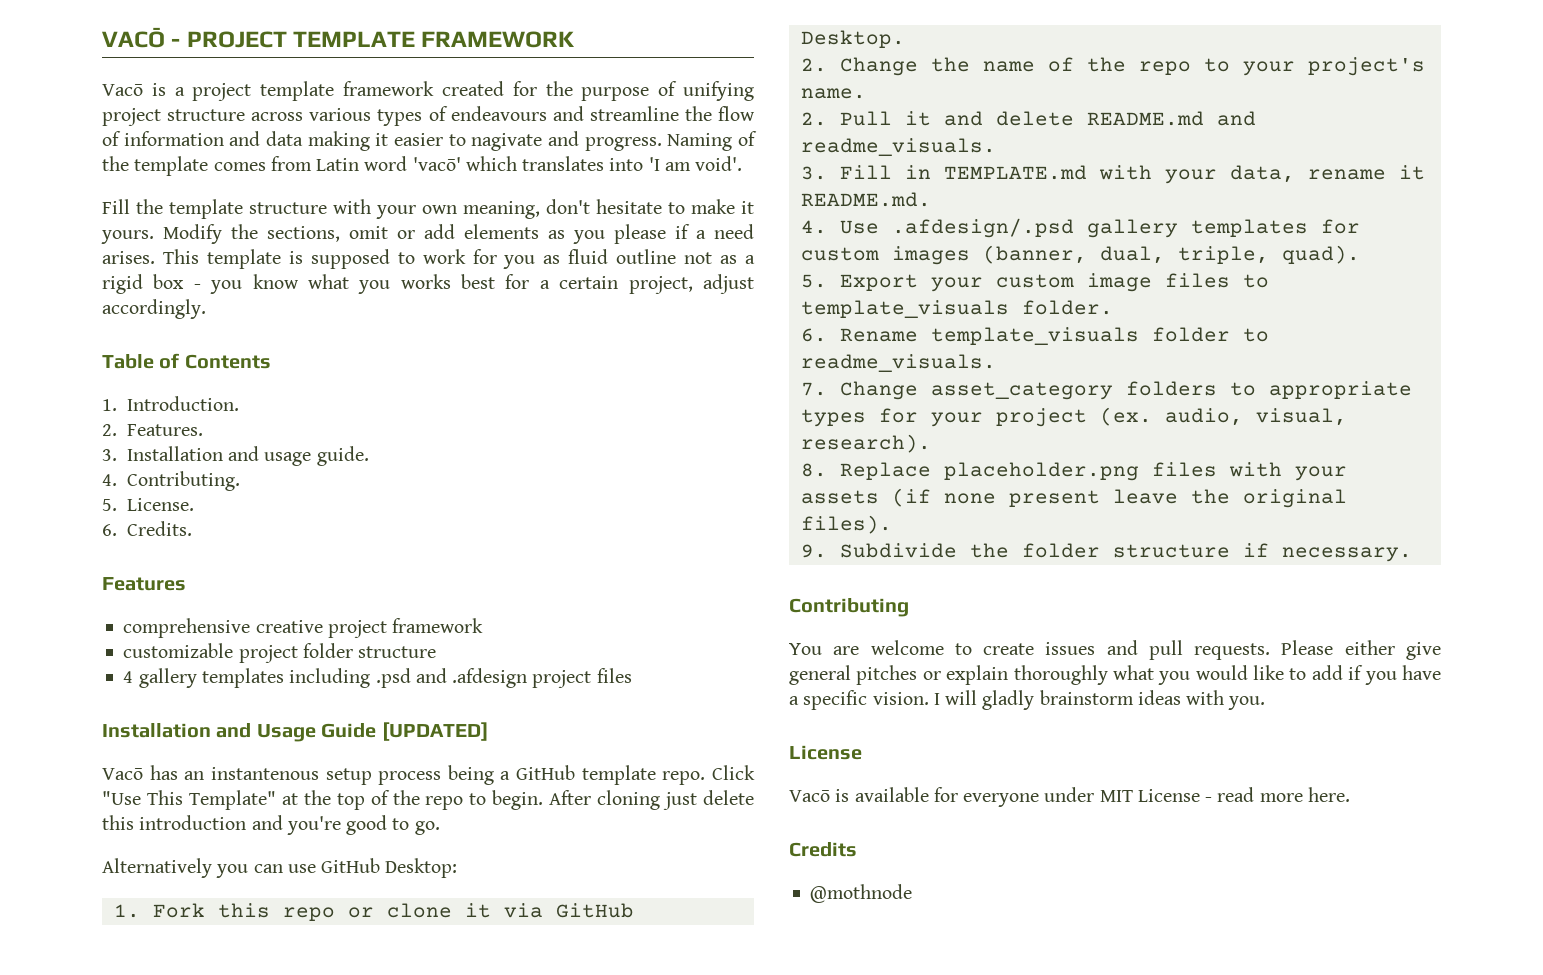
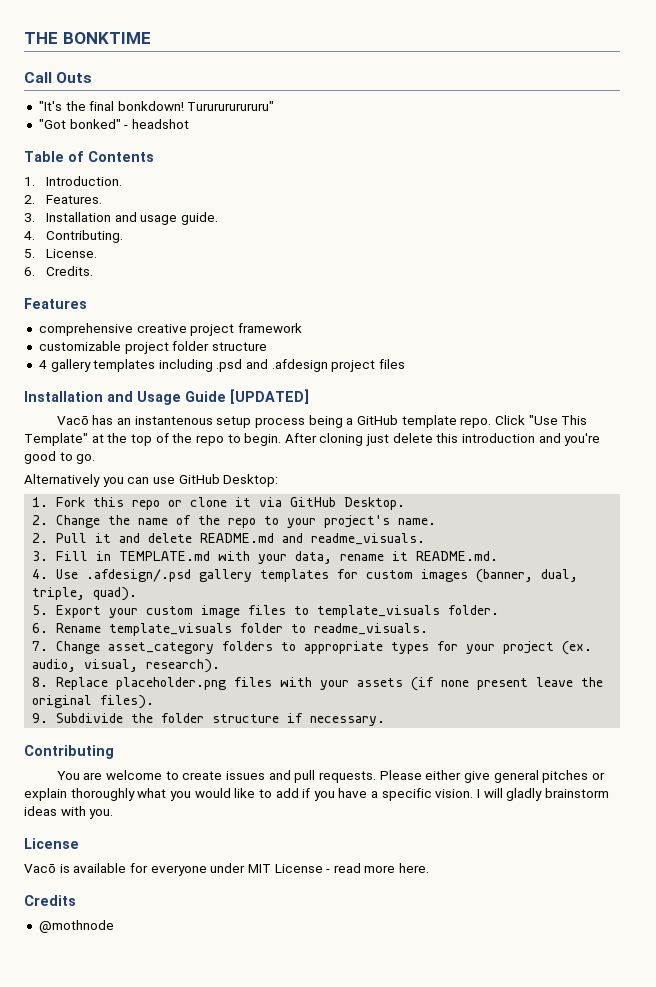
[102,27,576,48] [102,81,755,101] [102,106,756,126] [102,131,757,151] [102,156,743,176] [102,199,754,219] [101,224,754,244] [102,249,756,269] [102,274,754,294] [102,299,206,319] VACŌ - PROJECT TEMPLATE FRAMEWORK // Vacō is a project template framework created for the purpose of unifying project structure across various types of endeavours and streamline the flow of information and data making it easier to nagivate and progress. Naming of the template comes from Latin word 'vacō' which translates into 'I am void'. // Fill the template structure with your own meaning, don't hesitate to make it yours. Modify the sections, omit or add elements as you please if a need arises. This template is supposed to work for you as fluid outline not as a rigid box - you know what you works best for a certain project, adjust accordingly. -> [24,32,151,44] [24,72,93,83] [38,101,275,111] [38,119,189,129] THE BONKTIME // Call Outs // "It's the final bonkdown! Tururururururu" // "Got bonked" - headshot

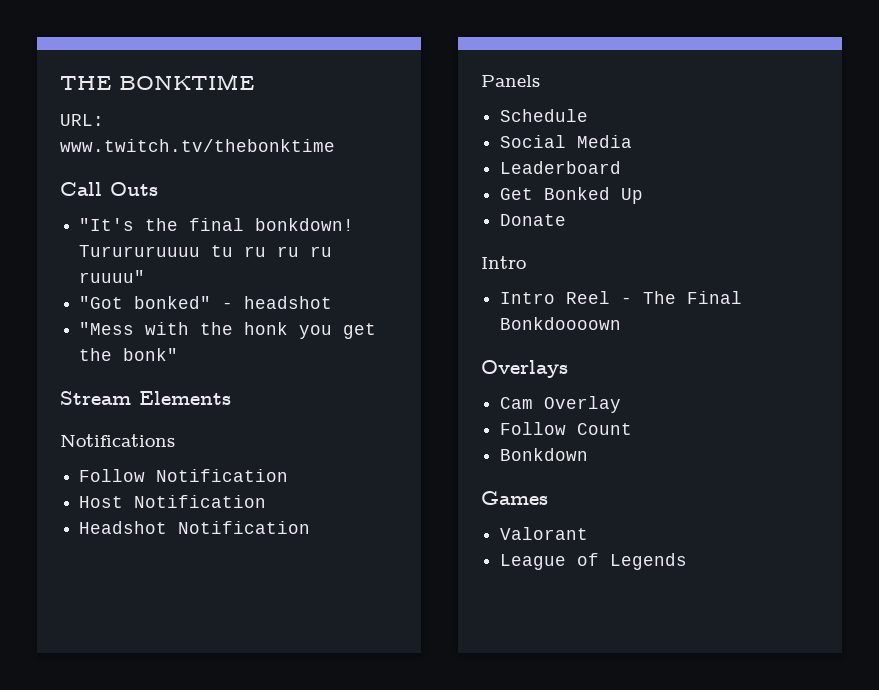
(151, 38) none -> [60,114,104,126] [60,139,335,152] // URL: www.twitch.tv/thebonktime
[187,101,275,111] [38,119,189,129] [24,151,154,162] [24,176,122,186] [24,195,102,204] [24,212,218,225] [24,230,123,243] [24,249,97,258] [24,266,93,276] [24,298,87,309] [38,323,302,336] [38,341,267,354] [38,359,406,372] [24,389,309,405] [56,415,588,428] [24,433,601,446] [24,451,96,464] [24,474,279,487] [32,497,406,510] [32,515,437,528] [32,533,426,545] [32,551,499,564] [32,569,579,583] [32,587,138,601] [32,605,500,618] [32,623,429,636] [32,641,593,655] [32,659,221,673] [32,677,604,691] [32,695,155,709] [32,713,386,726] [24,745,114,759] [56,770,605,783] [24,788,609,801] [24,806,114,819] [24,838,79,849] [24,863,430,876] [24,895,76,906] [38,920,114,933] Tururururururu" // "Got bonked" - headshot // Table of Contents // 1. Introduction. // 2. Features. // 3. Installation and usage guide. // 4. Contributing. // 5. License. // 6. Credits. // Features // comprehensive creative project framework // customizable project folder structure // 4 gallery templates including .psd and .afdesign project files // Installation and Usage Guide [UPDATED] // Vacō has an instantenous setup process being a GitHub template repo. Click "Use This Template" at the top of the repo to begin. After cloning just delete this introduction and you're good to go. // Alternatively you can use GitHub Desktop: // 1. Fork this repo or clone it via GitHub Desktop. // 2. Change the name of the repo to your project's name. // 2. Pull it and delete README.md and readme_visuals. // 3. Fill in TEMPLATE.md with your data, rename it README.md. // 4. Use .afdesign/.psd gallery templates for custom images (banner, dual, triple, quad). // 5. Export your custom image files to template_visuals folder. // 6. Rename template_visuals folder to readme_visuals. // 7. Change asset_category folders to appropriate types for your project (ex. audio, visual, research). // 8. Replace placeholder.png files with your assets (if none present leave the original files). // 9. Subdivide the folder structure if necessary. // Contributing // You are welcome to create issues and pull requests. Please either give general pitches or explain thoroughly what you would like to add if you have a specific vision. I will gladly brainstorm ideas with you. // License // Vacō is available for everyone under MIT License - read more here. // Credits // @mothnode -> [79,245,333,257] [79,270,146,283] [79,296,333,309] [79,322,377,339] [79,348,179,361] [60,391,231,405] [60,434,175,447] [79,469,289,482] [79,495,267,508] [79,521,311,534] [481,75,540,87] [500,109,589,122] [500,135,633,148] [500,161,622,174] [500,187,644,204] [500,214,567,226] [481,256,526,269] [500,291,743,304] [500,317,622,330] [481,360,568,378] [500,396,622,413] [500,422,633,435] [500,448,589,461] [481,491,548,505] [500,527,589,540] [500,553,688,570] Turururuuuu tu ru ru ru ruuuu" // "Got bonked" - headshot // "Mess with the honk you get the bonk" // Stream Elements // Notifications // Follow Notification // Host Notification // Headshot Notification // Panels // Schedule // Social Media // Leaderboard // Get Bonked Up // Donate // Intro // Intro Reel - The Final Bonkdoooown // Overlays // Cam Overlay // Follow Count // Bonkdown // Games // Valorant // League of Legends

